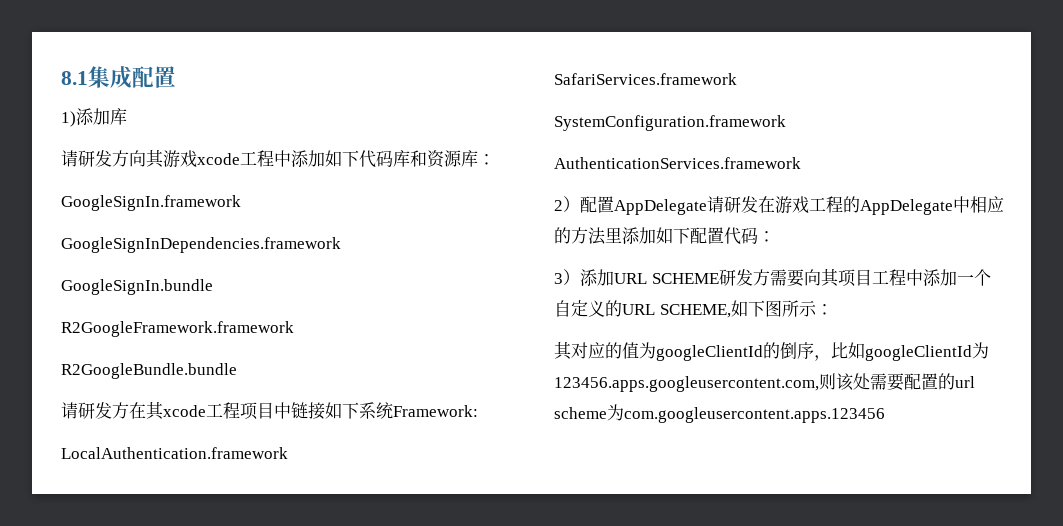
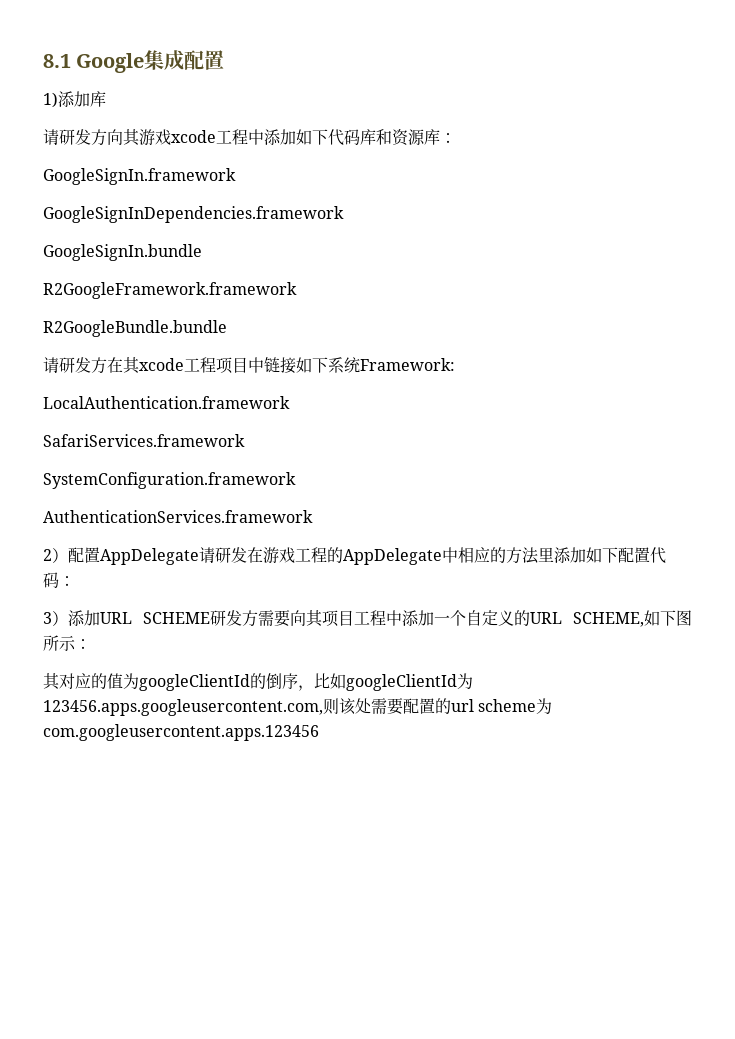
(88, 78) none -> [76,53,145,73] Google

